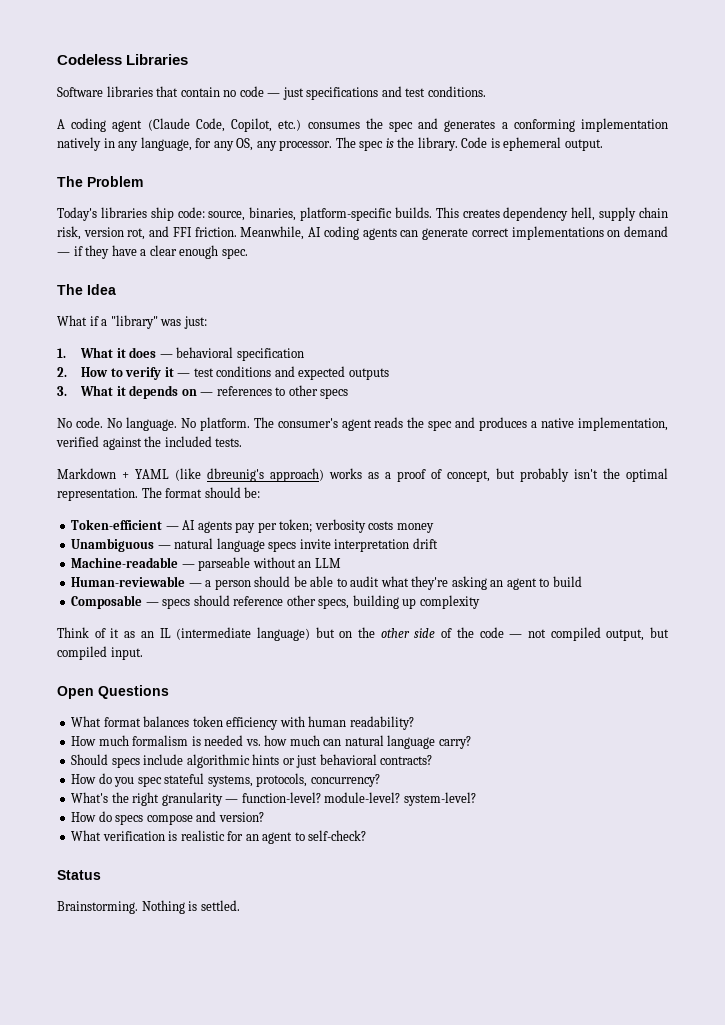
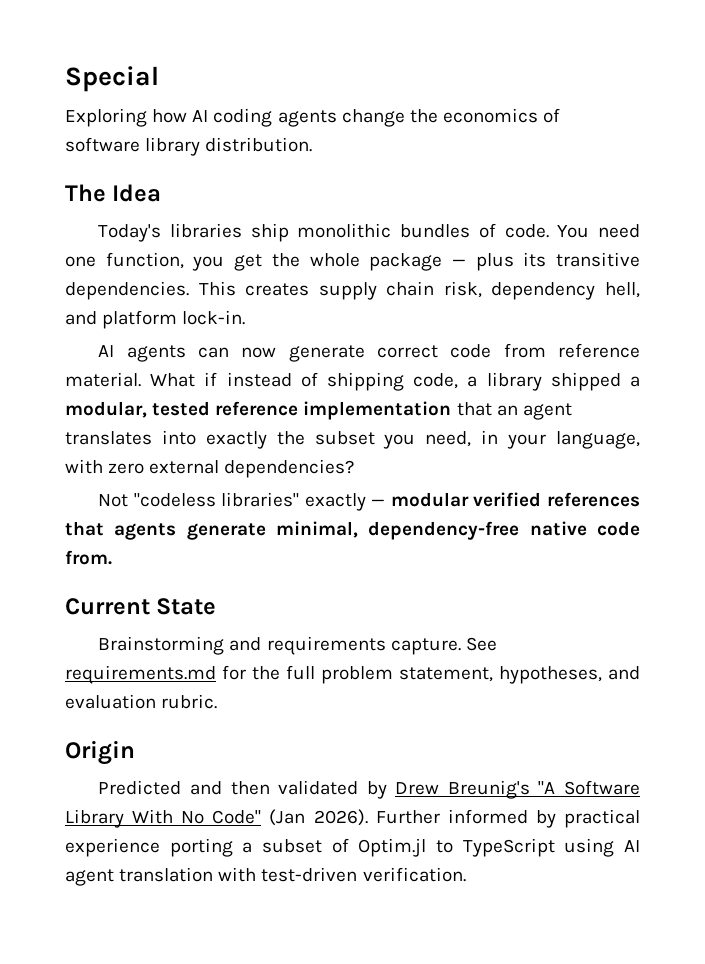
[57,54,189,65] [57,86,486,100] [57,118,668,132] [57,137,603,151] [57,176,143,187] Codeless Libraries // Software libraries that contain no code — just specifications and test conditions. // A coding agent (Claude Code, Copilot, etc.) consumes the spec and generates a conforming implementation natively in any language, for any OS, any processor. The spec is the library. Code is ephemeral output. // The Problem -> [65,66,159,92] [65,108,561,127] [65,137,313,156] [65,184,162,202] Special // Exploring how AI coding agents change the economics of software library distribution. // The Idea
[177,207,668,221] [57,226,359,240] code: source, binaries, platform-specific builds. This creates dependency hell, supply chain risk, version rot, and FFI friction. Meanwhile, AI coding -> [297,223,641,238] [65,252,640,271] [65,281,640,300] [65,310,246,329] [98,345,115,357] monolithic bundles of code. You need one function, you get the whole package — plus its transitive dependencies. This creates supply chain risk, dependency hell, and platform lock-in. // AI
(419, 233) none -> [241,347,277,358] now
[511,226,669,240] [57,245,248,259] [57,284,116,295] [57,315,207,329] [57,347,304,361] [57,366,389,380] [57,385,349,399] [57,417,668,431] [56,436,243,450] [57,468,668,482] [57,487,261,501] [71,519,434,533] [71,538,438,552] [71,557,341,571] [71,576,582,590] [71,595,480,609] [57,627,669,641] [57,646,143,660] [57,685,169,699] [71,716,414,730] [71,735,471,749] [71,754,433,768] [71,773,380,787] [71,792,476,806] [71,811,264,825] [71,830,367,844] [57,870,101,880] [57,900,240,914] implementations on demand — if they have a clear enough spec. // The Idea // What if a "library" was just: // 1. What it does — behavioral specification // 2. How to verify it — test conditions and expected outputs // 3. What it depends on — references to other specs // No code. No language. No platform. The consumer's agent reads the spec and produces a native implementation, verified against the included tests. // Markdown + YAML (like dbreunig's approach) works as a proof of concept, but probably isn't the optimal representation. The format should be: // Token-efficient — AI agents pay per token; verbosity costs money // Unambiguous — natural language specs invite interpretation drift // Machine-readable — parseable without an LLM // Human-reviewable — a person should be able to audit what they're asking an agent to build // Composable — specs should reference other specs, building up complexity // Think of it as an IL (intermediate language) but on the other side of the code — not compiled output, but compiled input. // Open Questions // What format balances token efficiency with human readability? // How much formalism is needed vs. how much can natural language carry? // Should specs include algorithmic hints or just behavioral contracts? // How do you spec stateful systems, protocols, concurrency? // What's the right granularity — function-level? module-level? system-level? // How do specs compose and version? // What verification is realistic for an agent to self-check? // Status // Brainstorming. Nothing is settled. -> [450,343,641,358] [65,372,640,391] [65,401,572,420] [65,430,641,449] [65,459,355,478] [98,492,640,511] [65,521,640,540] [65,550,112,565] [65,598,217,615] [98,636,497,655] [65,665,640,684] [65,694,218,709] [65,740,135,765] [98,780,641,799] [65,809,641,828] [65,838,641,857] [65,867,466,886] code from reference material. What if instead of shipping code, a library shipped a modular, tested reference implementation that an agent translates into exactly the subset you need, in your language, with zero external dependencies? // Not "codeless libraries" exactly — modular verified references that agents generate minimal, dependency-free native code from. // Current State // Brainstorming and requirements capture. See requirements.md for the full problem statement, hypotheses, and evaluation rubric. // Origin // Predicted and then validated by Drew Breunig's "A Software Library With No Code" (Jan 2026). Further informed by practical experience porting a subset of Optim.jl to TypeScript using AI agent translation with test-driven verification.

